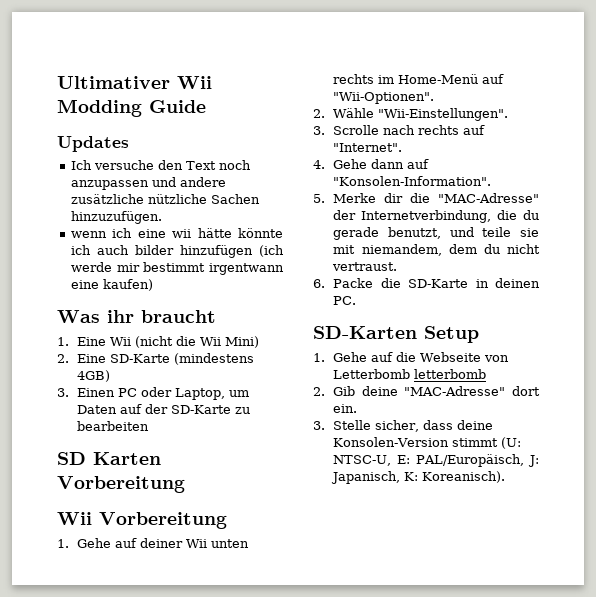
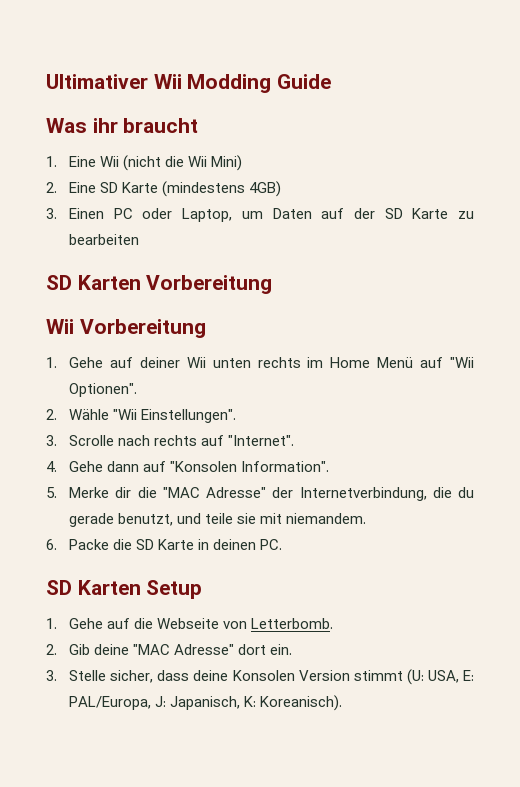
[57,136,129,152] [70,160,251,170] [70,177,226,190] [70,194,260,204] [70,211,162,224] [70,228,283,238] [70,245,284,258] [70,262,284,275] [70,279,153,291] // Updates // Ich versuche den Text noch anzupassen und andere zusätzliche nützliche Sachen hinzuzufügen. // wenn ich eine wii hätte könnte ich auch bilder hinzufügen (ich werde mir bestimmt irgentwann eine kaufen) -> (332, 81) none
[110,354,171,363] SD-Karte -> [100,182,159,193] SD Karte
[171,405,232,414] SD-Karte -> [384,208,449,219] SD Karte
[398,74,505,84] [333,92,435,104] Home-Menü auf "Wii-Optionen". -> [330,357,474,368] [69,383,138,397] Home Menü auf "Wii Optionen".
[378,108,509,121] "Wii-Einstellungen". -> [113,409,237,423] "Wii Einstellungen".
[333,176,492,186] "Konsolen-Information". -> [170,461,330,472] "Konsolen Information".
[438,193,539,203] "MAC-Adresse" -> [162,487,267,498] "MAC Adresse"
[361,244,540,256] [332,262,398,271] niemandem, dem du nicht vertraust. -> [286,513,367,524] niemandem.
[408,279,469,288] SD-Karte -> [136,539,195,550] SD Karte
[313,326,417,339] SD-Karten -> [46,580,141,595] SD Karten
[333,369,487,379] Letterbomb letterbomb -> [251,618,334,629] Letterbomb.
[404,386,506,396] "MAC-Adresse" -> [133,644,235,655] "MAC Adresse"
[333,437,522,449] [333,454,525,467] Konsolen-Version stimmt (U: NTSC-U, E: PAL/Europäisch, -> [232,669,474,685] [69,696,152,710] Konsolen Version stimmt (U: USA, E: PAL/Europa,

